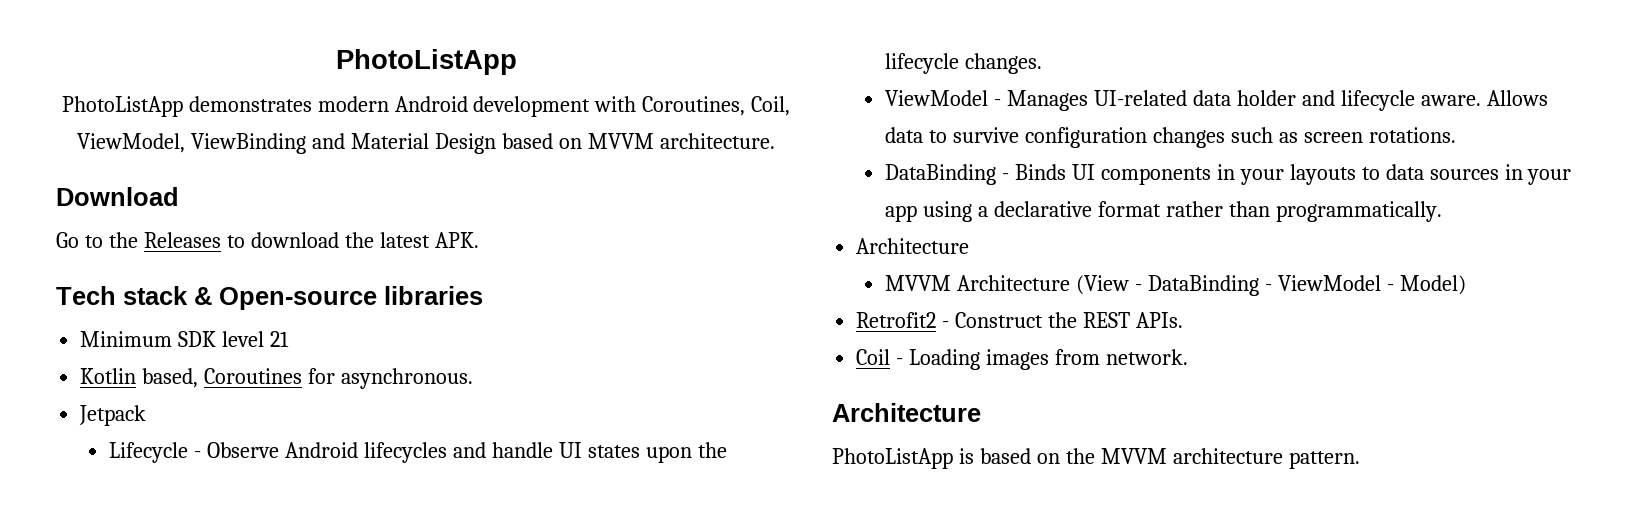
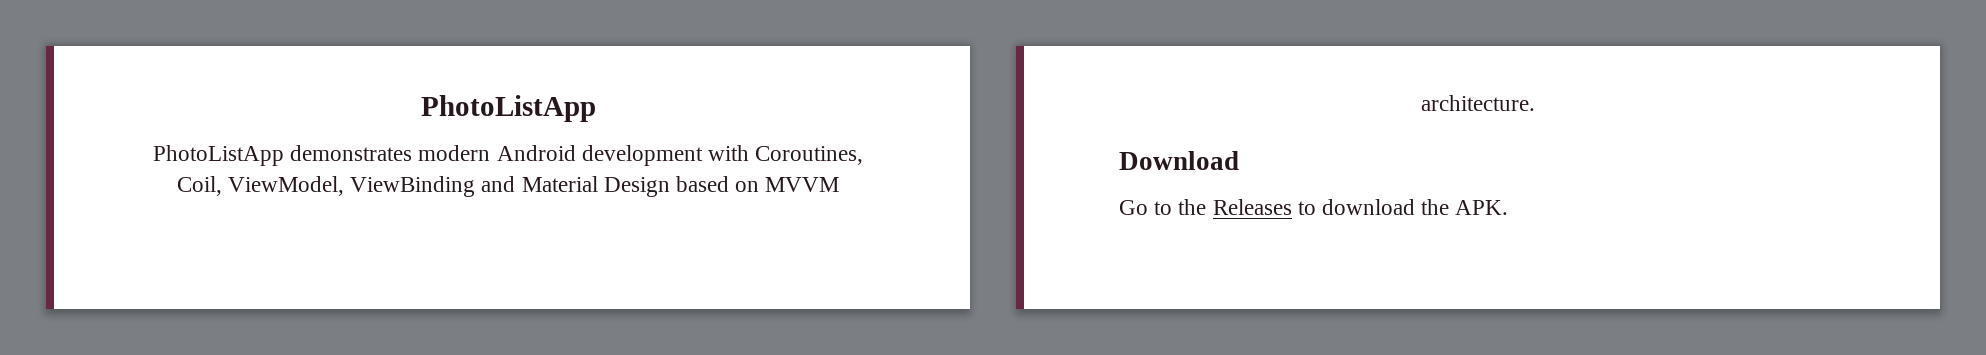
[379,232,430,248] latest -> (1450, 207) none
[56,286,483,310] [80,331,290,347] [80,368,473,389] [79,405,147,426] [109,442,727,463] [885,53,1043,74] [885,90,1548,111] [885,127,1456,148] [885,164,1572,185] [885,201,1442,222] [856,238,970,254] [885,275,1466,296] [856,312,1183,328] [856,349,1188,370] [832,403,981,422] [832,448,1360,469] // Tech stack & Open-source libraries // Minimum SDK level 21 // Kotlin based, Coroutines for asynchronous. // Jetpack // Lifecycle - Observe Android lifecycles and handle UI states upon the lifecycle changes. // ViewModel - Manages UI-related data holder and lifecycle aware. Allows data to survive configuration changes such as screen rotations. // DataBinding - Binds UI components in your layouts to data sources in your app using a declarative format rather than programmatically. // Architecture // MVVM Architecture (View - DataBinding - ViewModel - Model) // Retrofit2 - Construct the REST APIs. // Coil - Loading images from network. // Architecture // PhotoListApp is based on the MVVM architecture pattern. -> (1509, 207) none

